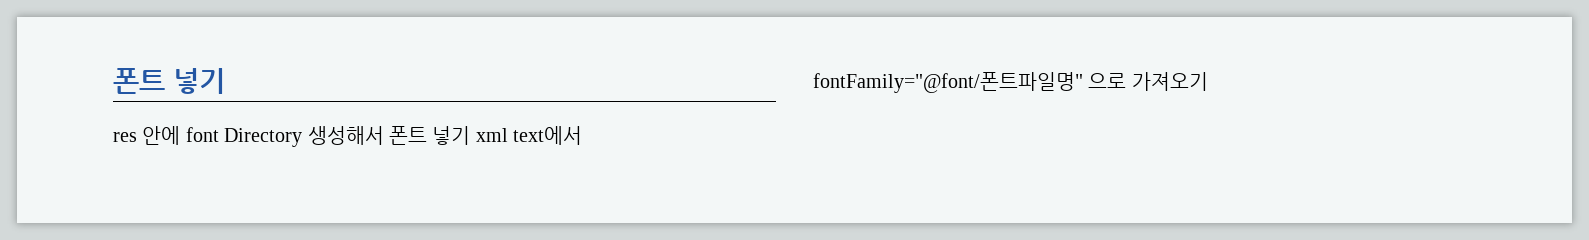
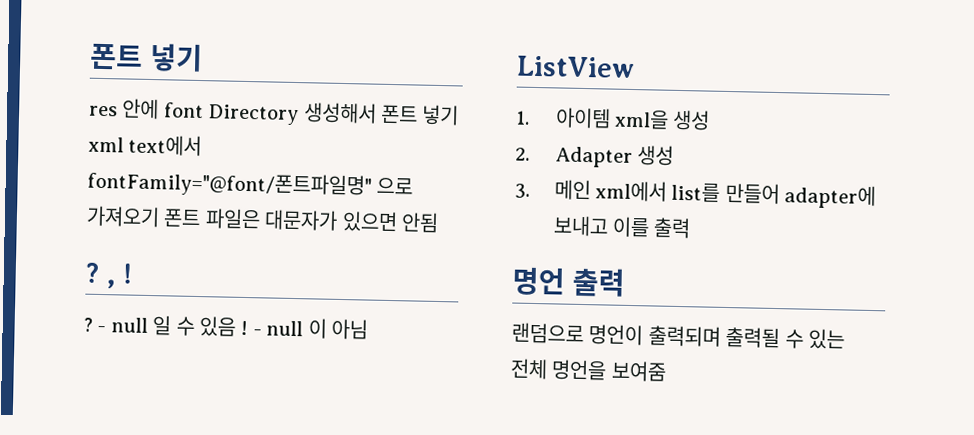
(1208, 81) none -> [163,208,439,233] [85,262,133,289] [84,315,368,340] [516,55,635,79] [515,107,711,131] [515,145,674,169] [514,179,877,210] [552,215,692,239] [512,266,625,297] [511,322,845,350] [510,358,667,382] 폰트 파일은 대문자가 있으면 안됨 // ? , ! // ? - null 일 수 있음 ! - null 이 아님 // ListView // 1. 아이템 xml을 생성 // 2. Adapter 생성 // 3. 메인 xml에서 list를 만들어 adapter에 보내고 이를 출력 // 명언 출력 // 랜덤으로 명언이 출력되며 출력될 수 있는 전체 명언을 보여줌

